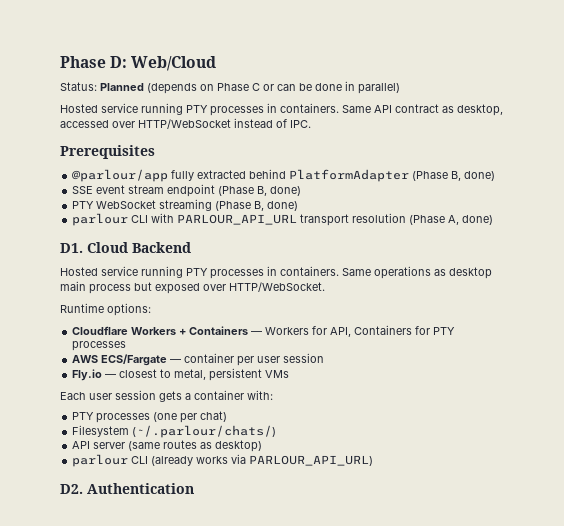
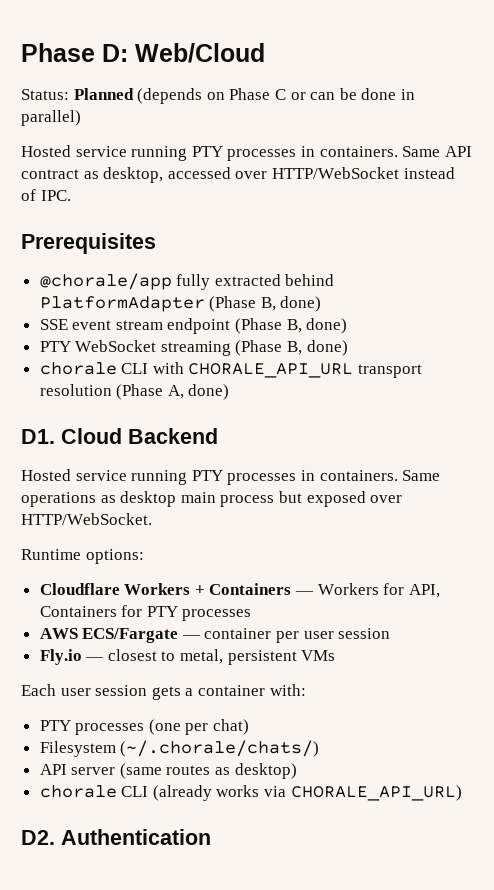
[72,169,169,182] @parlour/app -> [39,273,172,290] @chorale/app
[72,213,129,226] parlour -> [39,362,117,375] chorale
[177,214,298,225] PARLOUR_API_URL -> [188,363,354,378] CHORALE_API_URL
[132,425,277,438] (~/.parlour/chats/) -> [120,740,320,757] (~/.chorale/chats/)
[72,454,129,467] parlour -> [39,785,117,798] chorale
[249,455,374,466] PARLOUR_API_URL) -> [290,785,462,801] CHORALE_API_URL)

